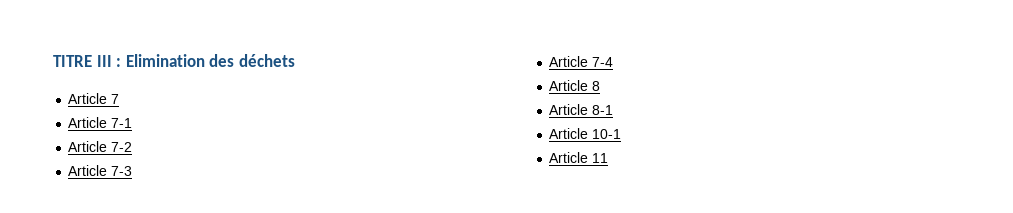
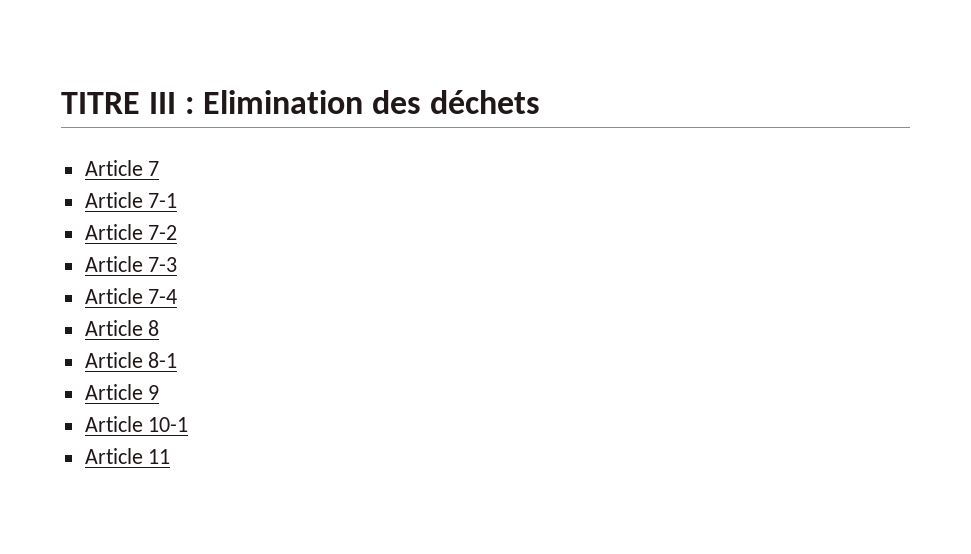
(614, 110) none -> [84,384,160,400] // Article 9

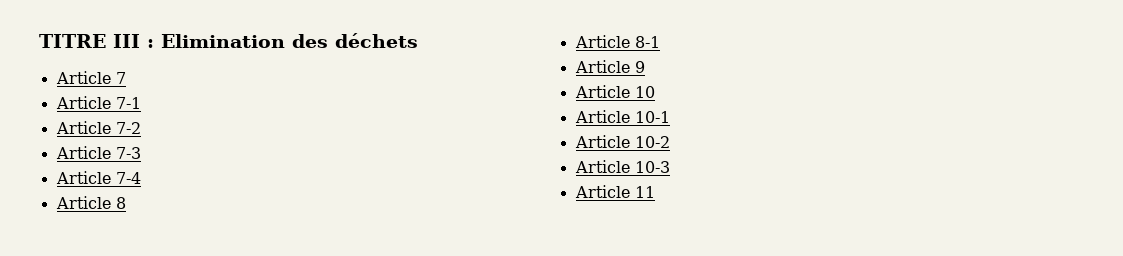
(160, 392) none -> [574,85,655,98] // Article 10
(189, 424) none -> [574,135,670,148] [574,160,670,173] // Article 10-2 // Article 10-3

